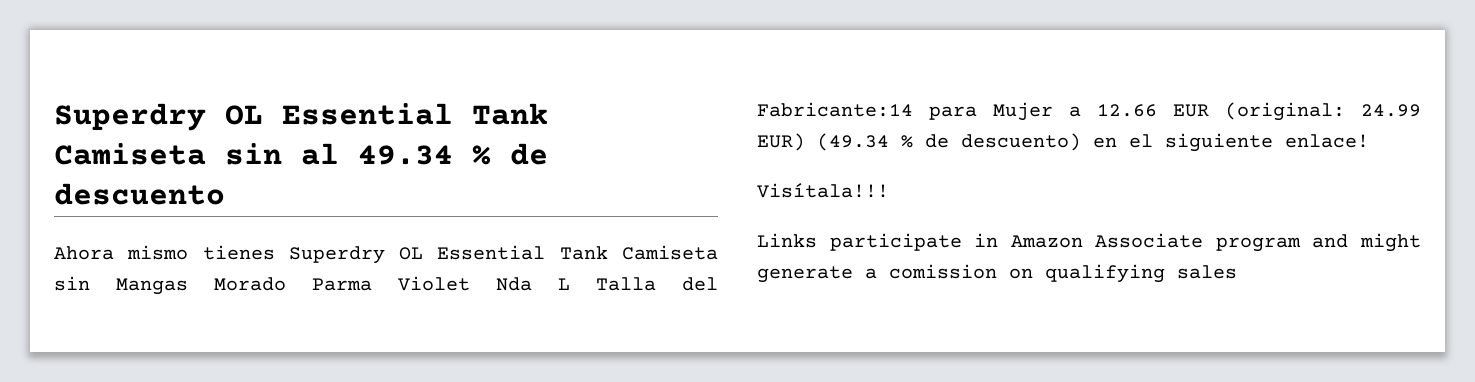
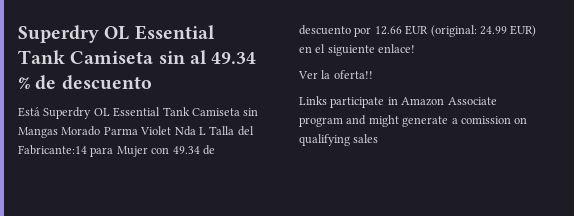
[54,245,275,260] Ahora mismo tienes -> [18,107,40,117] Está
[1069,106,1081,117] a -> [151,145,215,155] [299,25,372,37] con 49.34 de descuento por
[817,133,1081,151] (49.34 % de descuento) -> (537, 31) none
[757,183,889,198] Visítala!!! -> [298,70,373,79] Ver la oferta!!

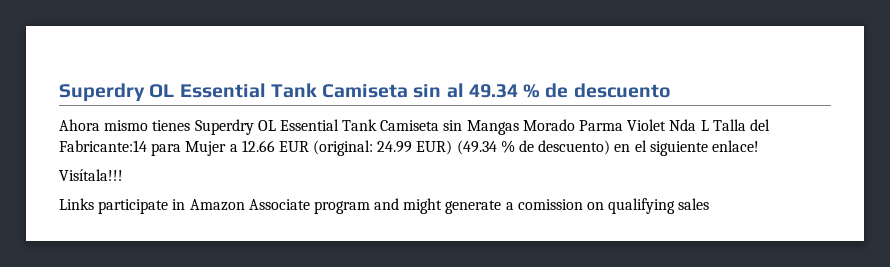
[18,107,40,117] Está -> [59,119,191,131] Ahora mismo tienes
[151,145,215,155] [299,25,372,37] con 49.34 de descuento por -> [229,144,238,152] a
(537, 31) none -> [456,140,611,155] (49.34 % de descuento)
[298,70,373,79] Ver la oferta!! -> [59,169,123,181] Visítala!!!

